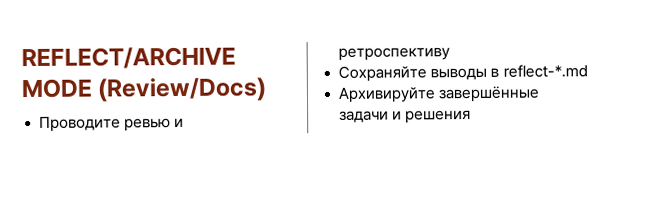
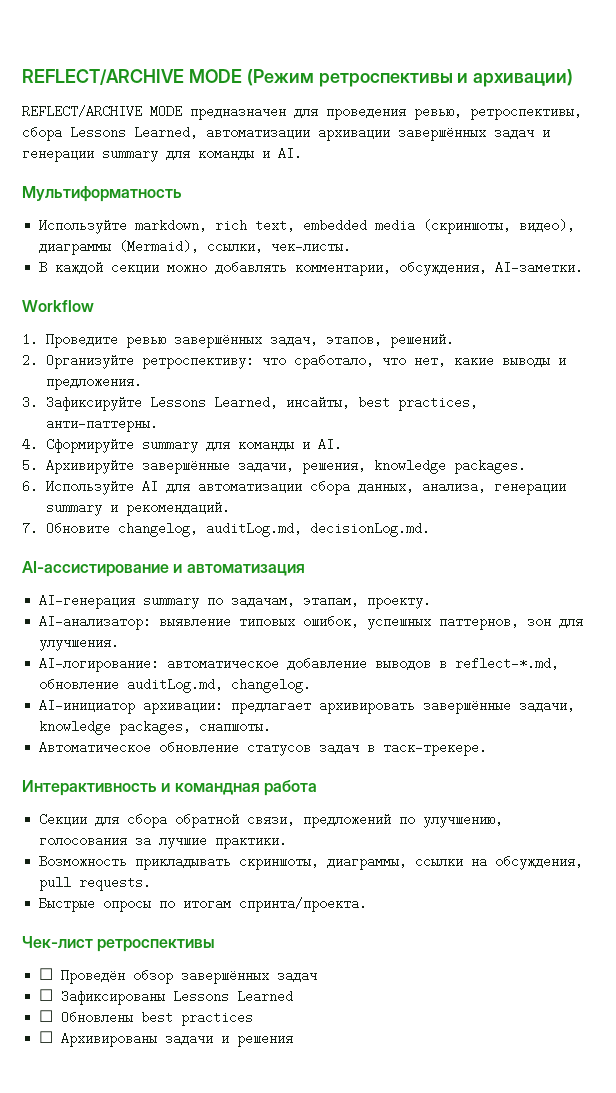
[21,46,236,70] [21,77,267,102] [39,116,185,132] [338,47,451,61] [338,64,588,82] [338,85,541,103] REFLECT/ARCHIVE MODE (Review/Docs) // Проводите ревью и ретроспективу // Сохраняйте выводы в reflect-*.md // Архивируйте завершённые -> [22,69,574,87] [22,103,582,120] [22,124,550,141] [22,145,302,162] [22,186,182,202] [39,217,576,234] [39,238,352,255] [39,259,584,276] [22,300,94,312] [22,331,454,348] [22,352,566,369] [45,373,142,390] [22,394,478,411] [45,415,158,432] [22,436,342,453] [22,457,526,474] [22,478,566,495] [45,499,230,516] [22,520,430,537] [22,561,305,577] [39,592,432,609] [39,613,584,630] [39,634,120,651] [39,655,560,672] [39,676,312,693] [39,697,576,714] [39,718,272,735] [39,739,488,756] [22,780,317,796] [39,811,504,828] [39,832,288,849] [39,853,584,870] [39,876,152,891] [39,895,368,912] [22,936,216,952] [39,967,318,984] [39,988,294,1005] [39,1009,254,1026] [39,1030,158,1047] REFLECT/ARCHIVE MODE (Режим ретроспективы и архивации) // REFLECT/ARCHIVE MODE предназначен для проведения ревью, ретроспективы, сбора Lessons Learned, автоматизации архивации завершённых задач и генерации summary для команды и AI. // Мультиформатность // Используйте markdown, rich text, embedded media (скриншоты, видео), диаграммы (Mermaid), ссылки, чек-листы. // В каждой секции можно добавлять комментарии, обсуждения, AI-заметки. // Workflow // 1. Проведите ревью завершённых задач, этапов, решений. // 2. Организуйте ретроспективу: что сработало, что нет, какие выводы и предложения. // 3. Зафиксируйте Lessons Learned, инсайты, best practices, анти-паттерны. // 4. Сформируйте summary для команды и AI. // 5. Архивируйте завершённые задачи, решения, knowledge packages. // 6. Используйте AI для автоматизации сбора данных, анализа, генерации summary и рекомендаций. // 7. Обновите changelog, auditLog.md, decisionLog.md. // AI-ассистирование и автоматизация // AI-генерация summary по задачам, этапам, проекту. // AI-анализатор: выявление типовых ошибок, успешных паттернов, зон для улучшения. // AI-логирование: автоматическое добавление выводов в reflect-*.md, обновление auditLog.md, changelog. // AI-инициатор архивации: предлагает архивировать завершённые задачи, knowledge packages, снапшоты. // Автоматическое обновление статусов задач в таск-трекере. // Интерактивность и командная работа // Секции для сбора обратной связи, предложений по улучшению, голосования за лучшие практики. // Возможность прикладывать скриншоты, диаграммы, ссылки на обсуждения, pull requests. // Быстрые опросы по итогам спринта/проекта. // Чек-лист ретроспективы // ☐ Проведён обзор завершённых задач // ☐ Зафиксированы Lessons Learned // ☐ Обновлены best practices // ☐ Архивированы

